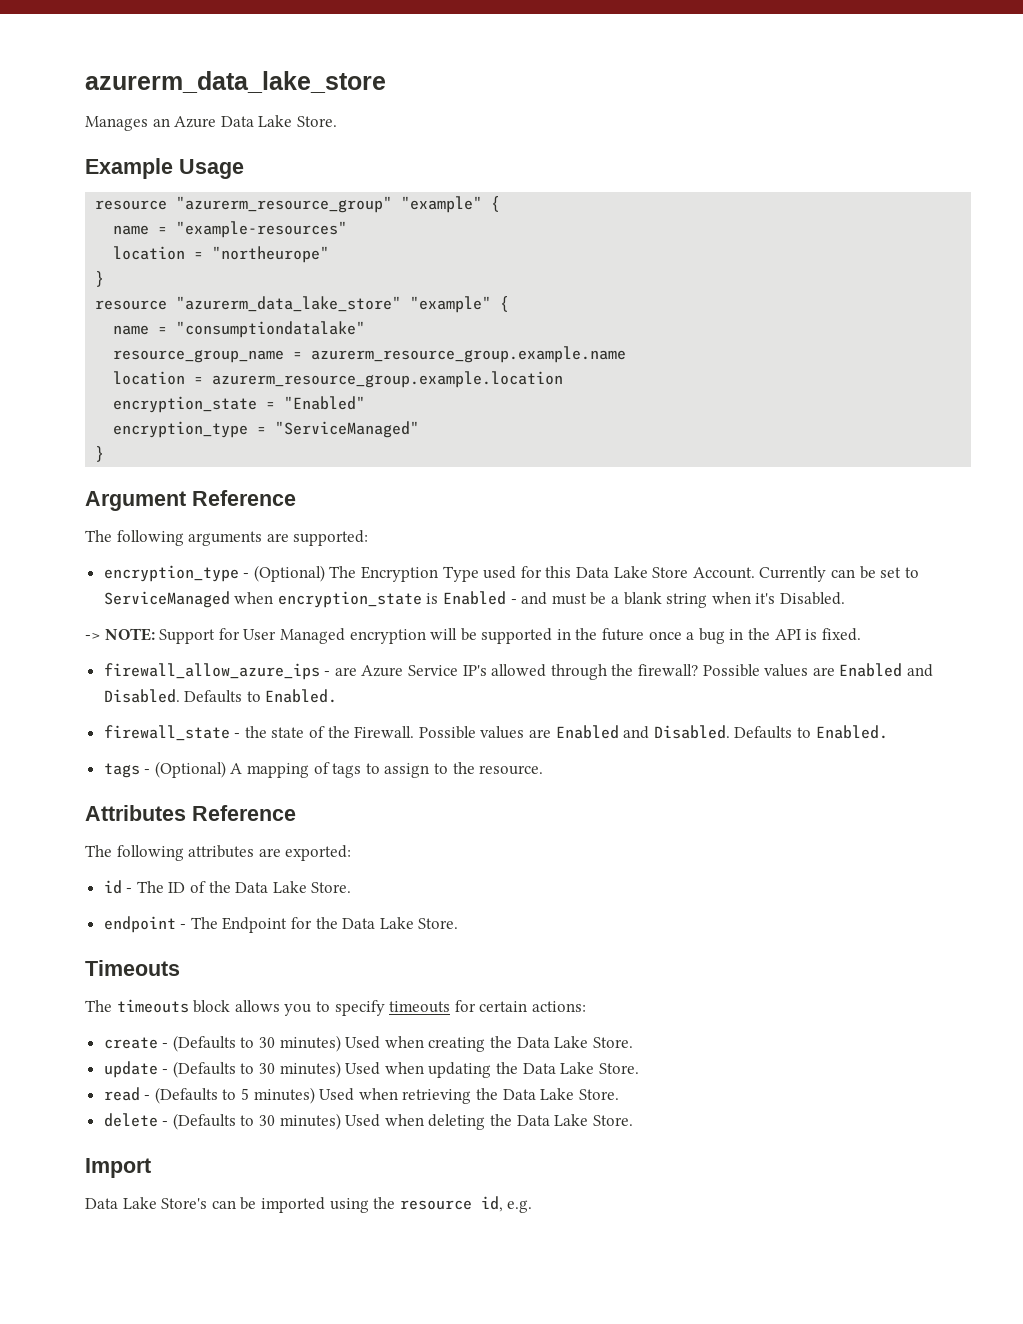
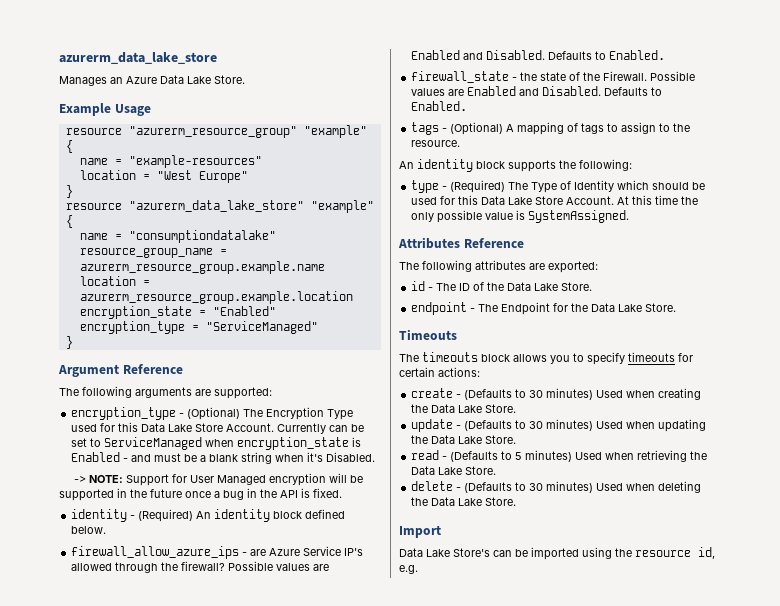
[212,246,330,263] "northeurope" -> [156,170,248,183] "West Europe"
(861, 634) none -> [71,509,346,522] [71,526,107,534] // identity - (Required) An identity block defined below.
(544, 770) none -> [399,159,632,172] [411,180,706,193] [411,195,699,205] [411,210,630,223] // An identity block supports the following: // type - (Required) The Type of Identity which should be used for this Data Lake Store Account. At this time the only possible value is SystemAssigned.

